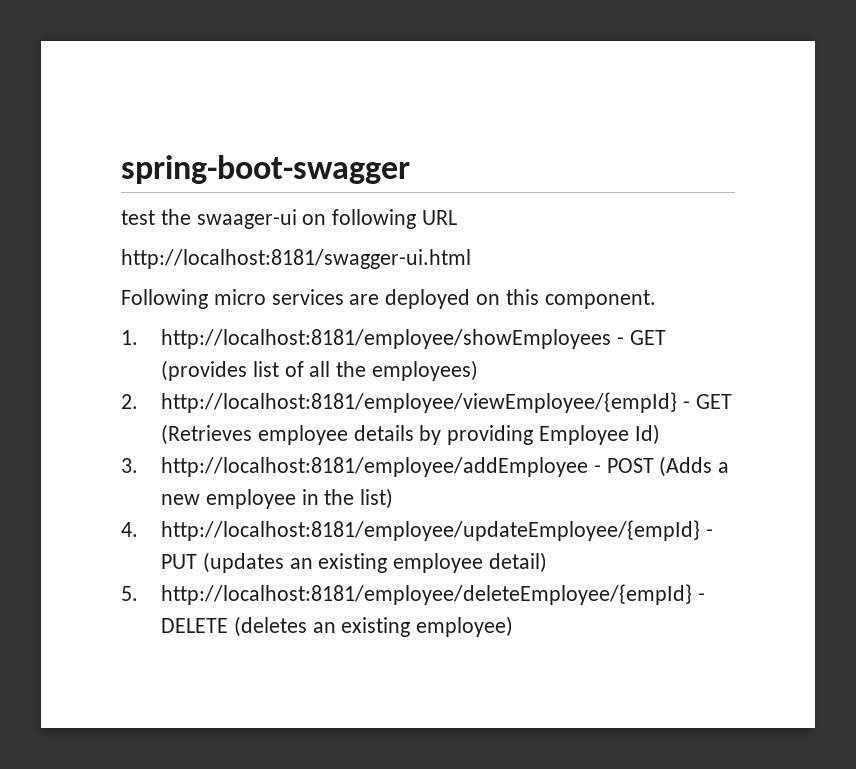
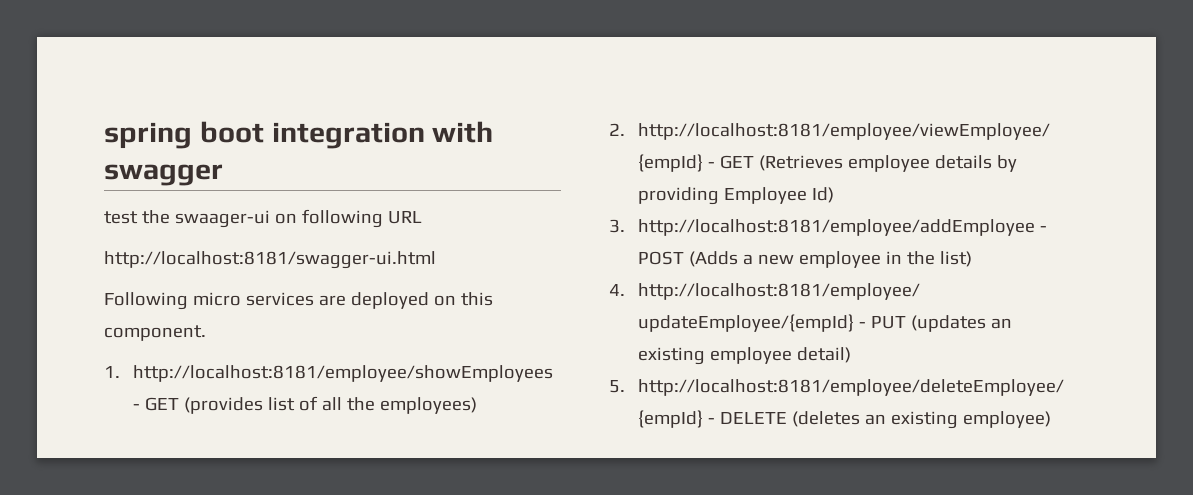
[121,155,410,184] spring-boot-swagger -> [104,121,494,149] [104,164,223,186] spring boot integration with swagger

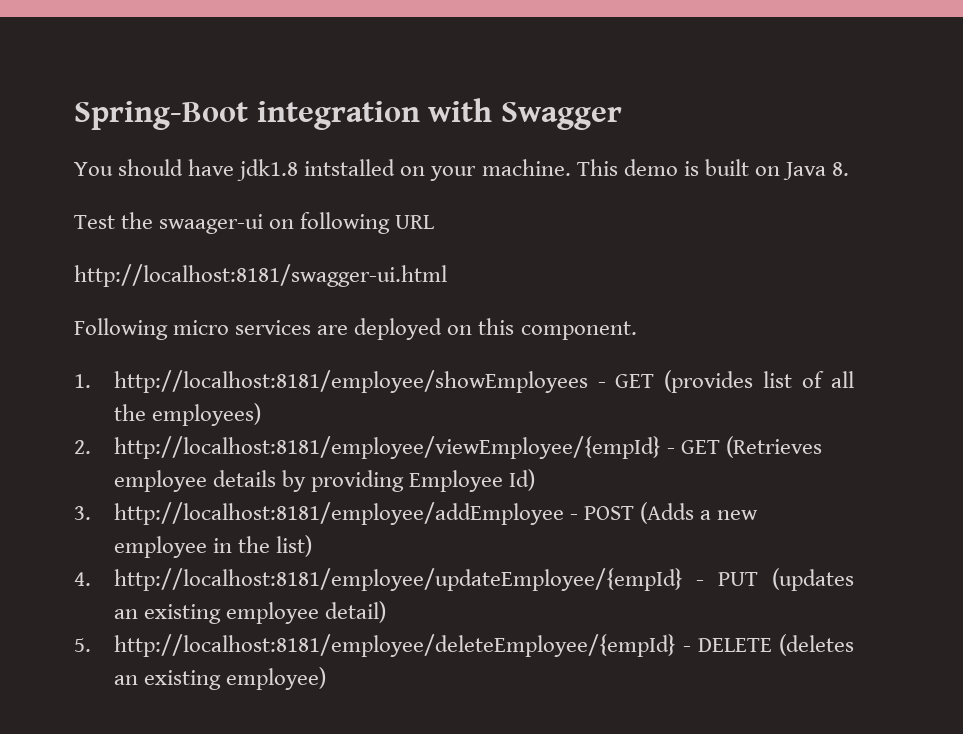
[104,121,494,149] [104,164,223,186] [104,211,138,224] spring boot integration with swagger // test -> [74,98,622,130] [74,159,850,181] [74,215,115,229] Spring-Boot integration with Swagger // You should have jdk1.8 intstalled on your machine. This demo is built on Java 8. // Test

